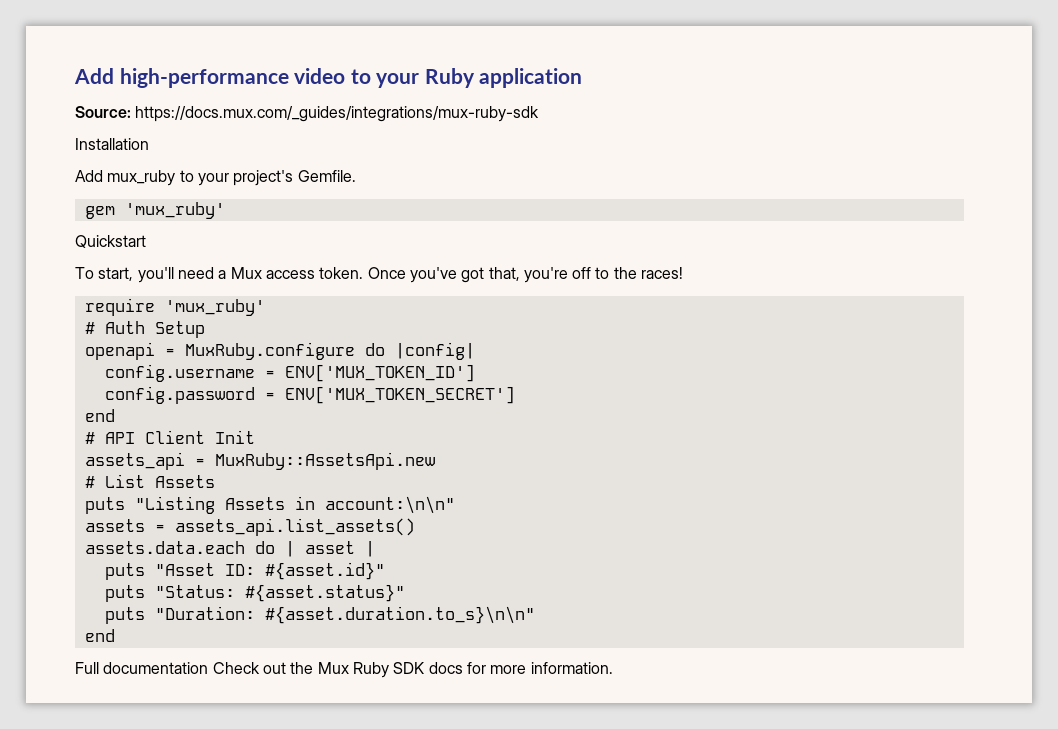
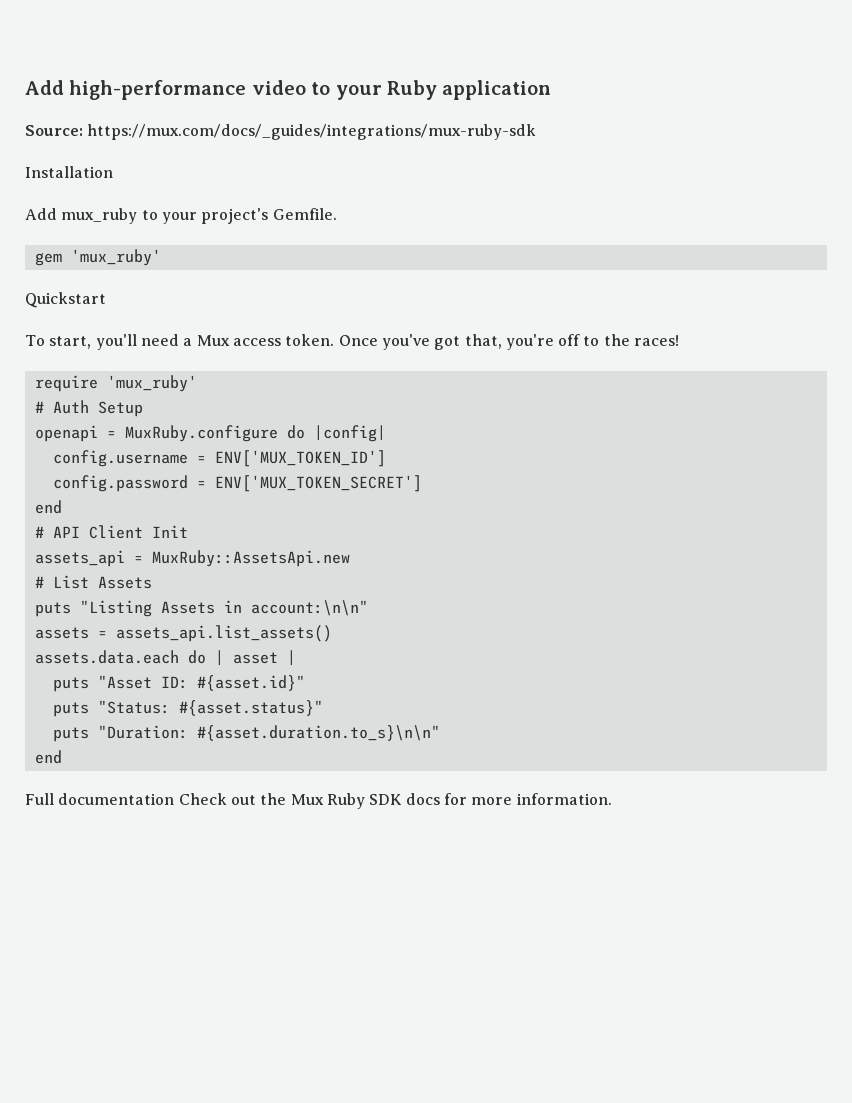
[135,106,540,122] https://docs.mux.com/_guides/integrations/mux-ruby-sdk -> [87,124,537,140] https://mux.com/docs/_guides/integrations/mux-ruby-sdk

